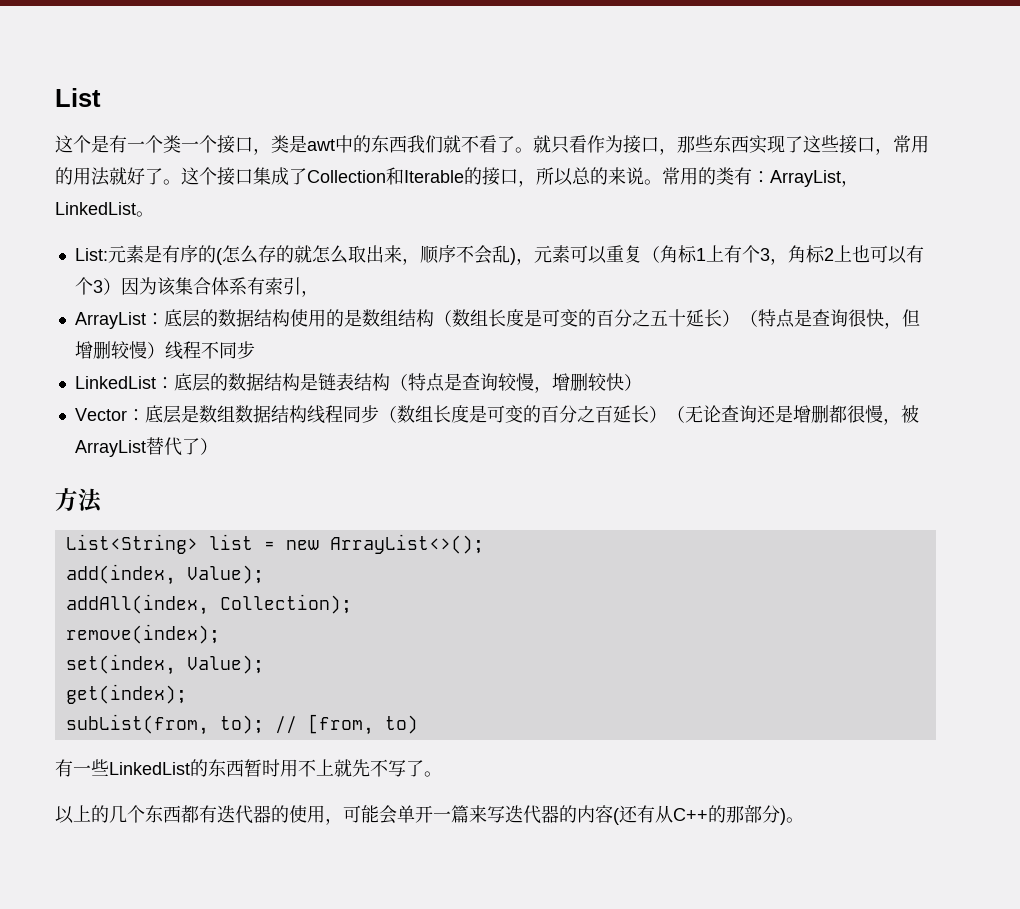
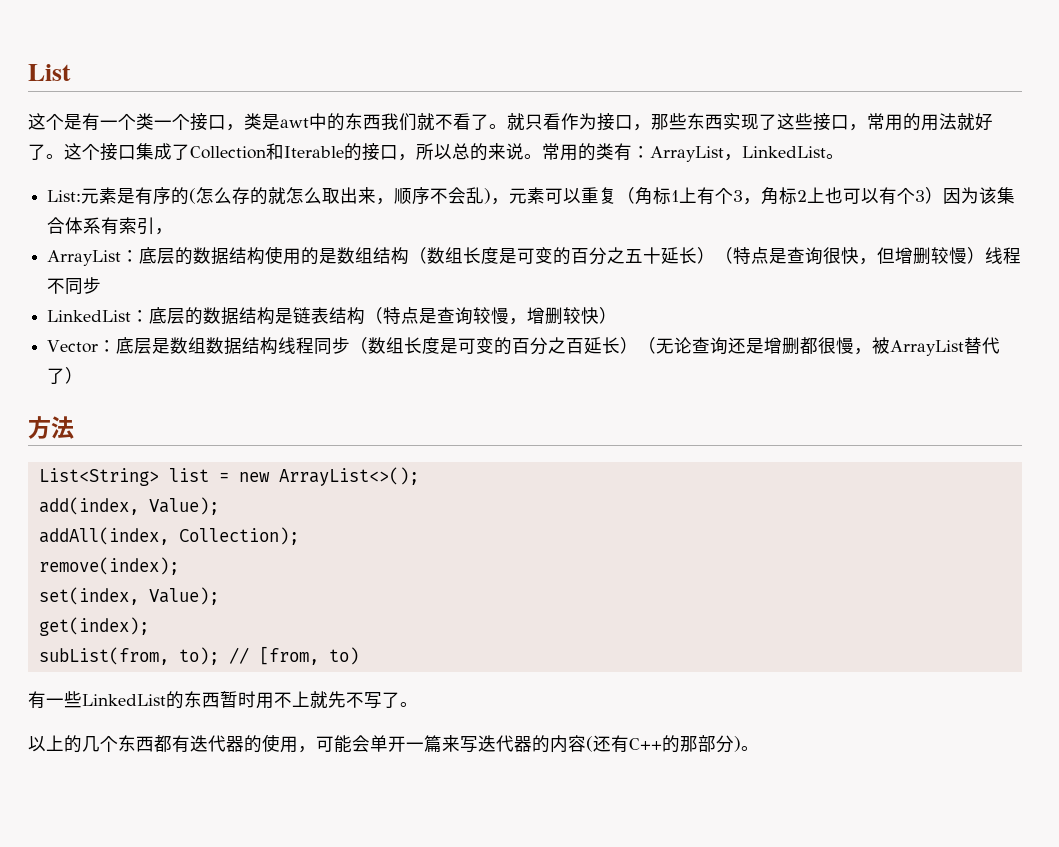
[655,805,673,823] 从 -> (629, 744) none

